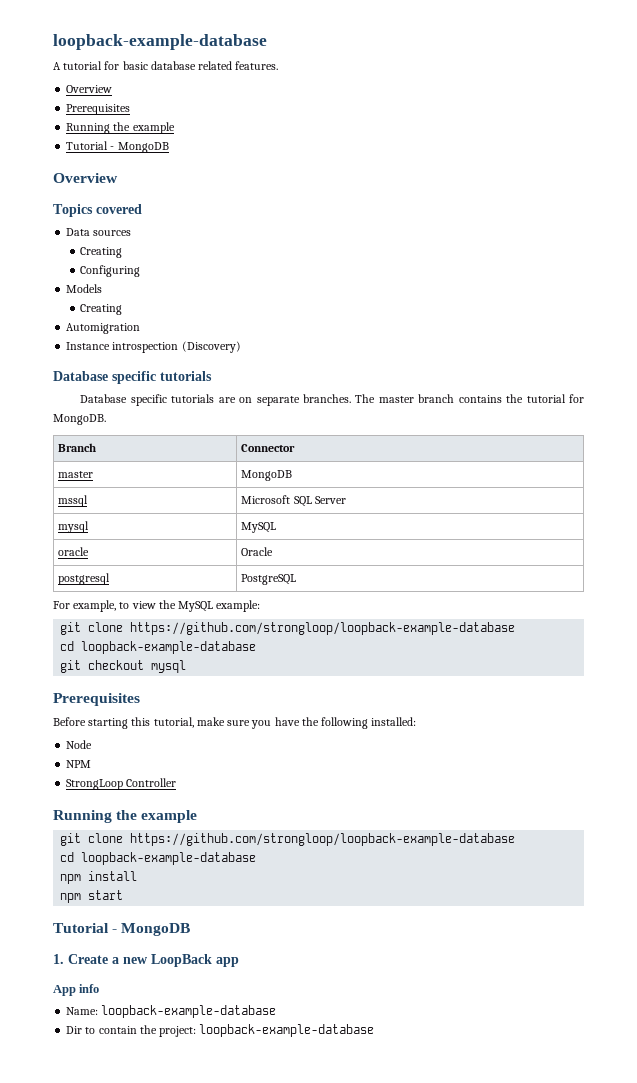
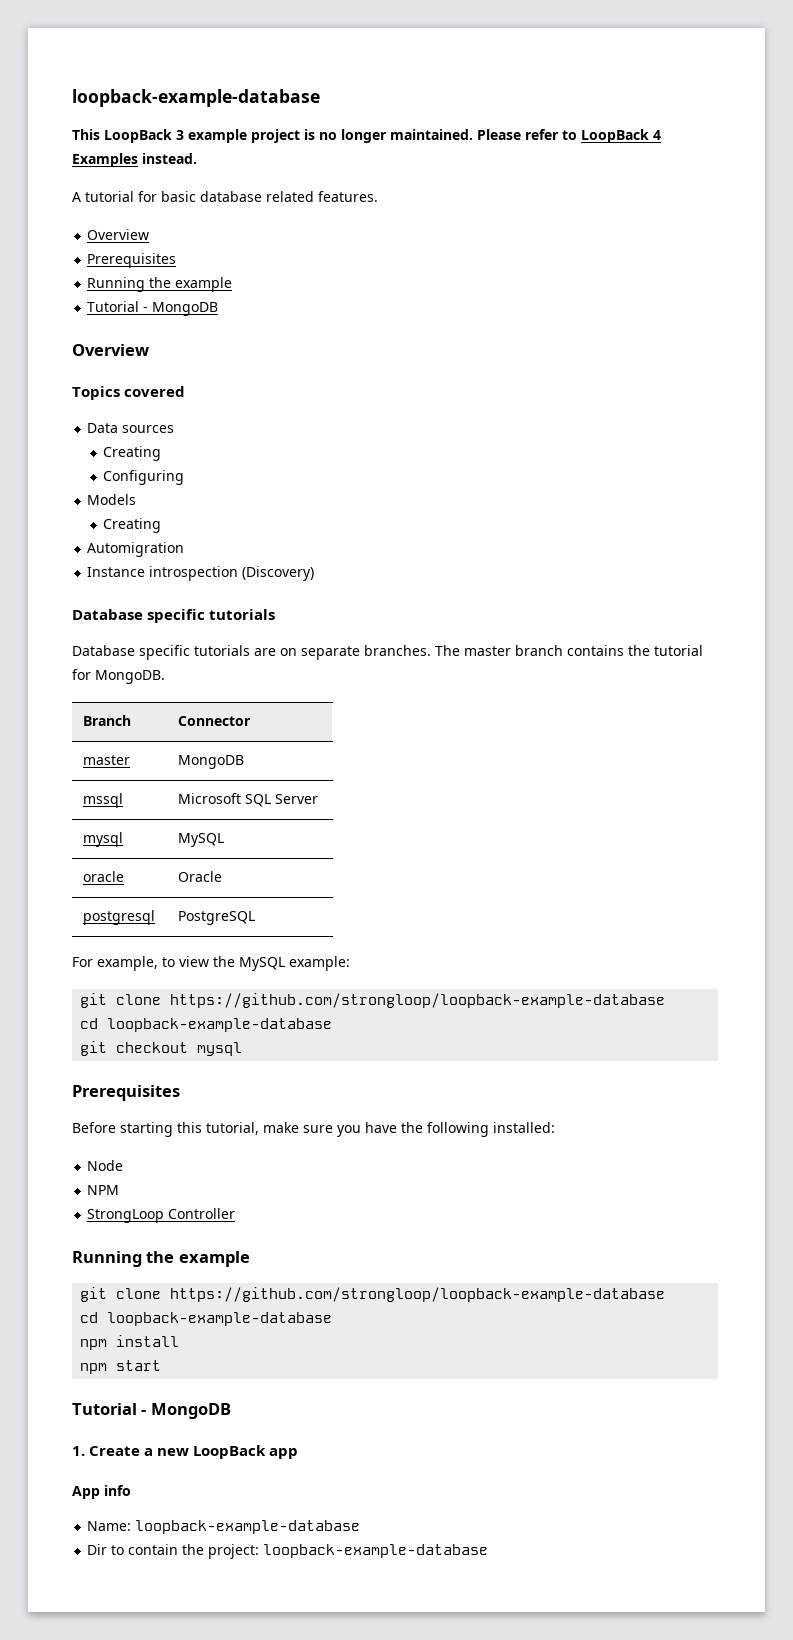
[53,34,267,50] loopback-example-database -> [72,89,320,107] [72,129,661,143] [72,153,197,167] loopback-example-database // This LoopBack 3 example project is no longer maintained. Please refer to LoopBack 4 Examples instead.

